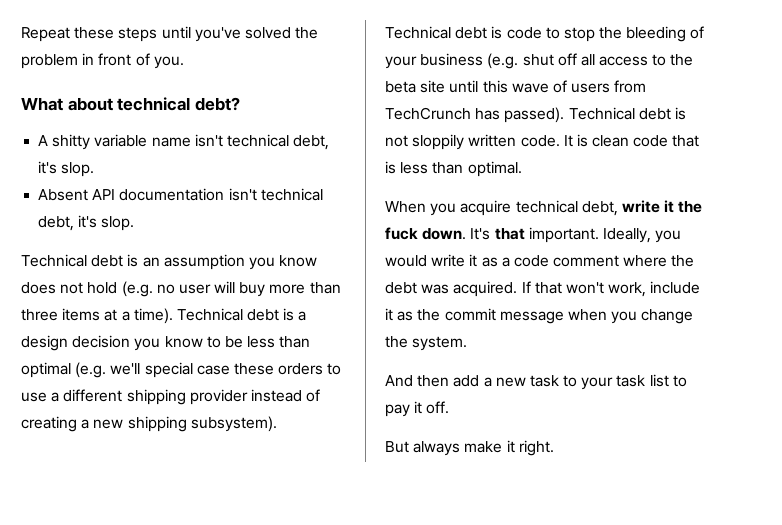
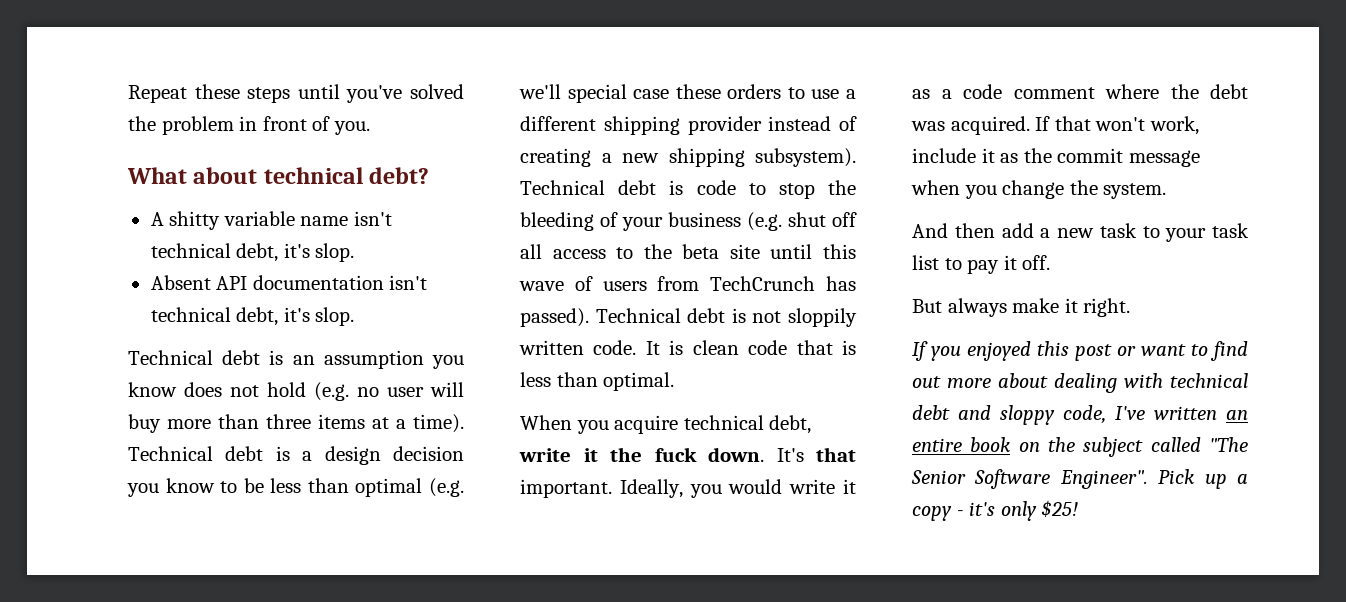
(554, 448) none -> [912,341,1248,361] [912,373,1248,393] [912,405,1248,425] [912,437,1248,457] [911,469,1248,489] [912,500,1079,521] // If you enjoyed this post or want to find out more about dealing with technical debt and sloppy code, I've written an entire book on the subject called "The Senior Software Engineer". Pick up a copy - it's only $25!

